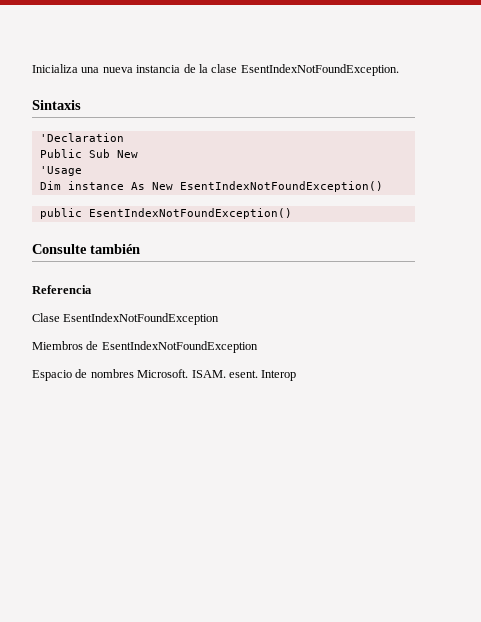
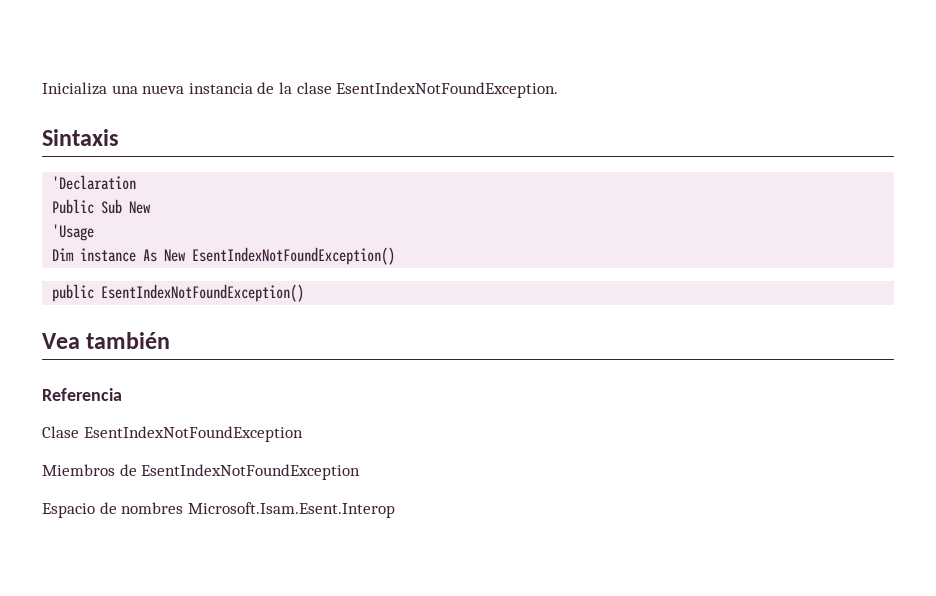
[32,244,87,254] Consulte -> [42,333,80,349] Vea
[137,369,297,381] Microsoft. ISAM. esent. Interop -> [187,502,395,518] Microsoft.Isam.Esent.Interop

